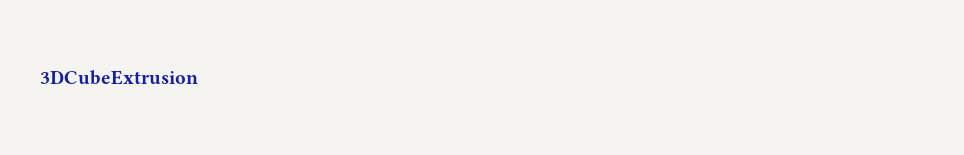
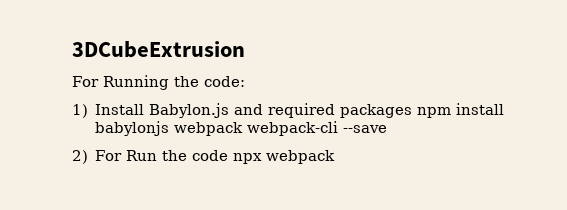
(198, 77) none -> [72,75,245,90] [72,103,505,118] [95,121,388,136] [72,150,336,164] // For Running the code: // 1) Install Babylon.js and required packages npm install babylonjs webpack webpack-cli --save // 2) For Run the code npx webpack

